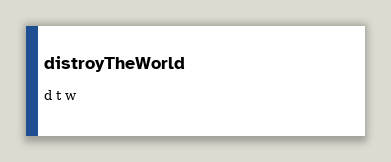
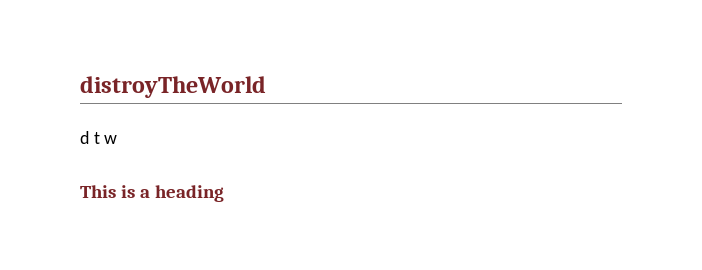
(76, 96) none -> [80,185,224,202] // This is a heading

